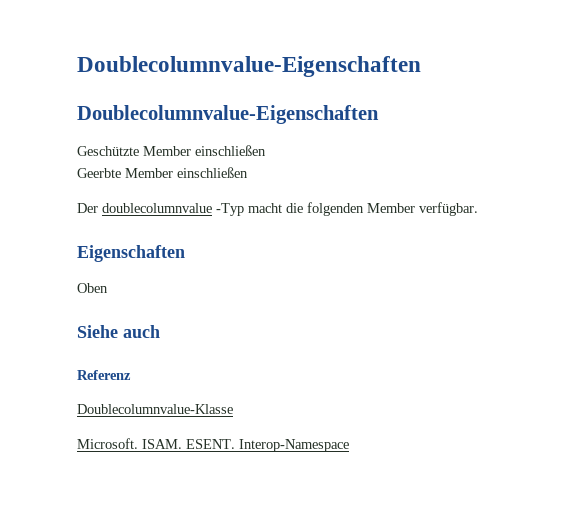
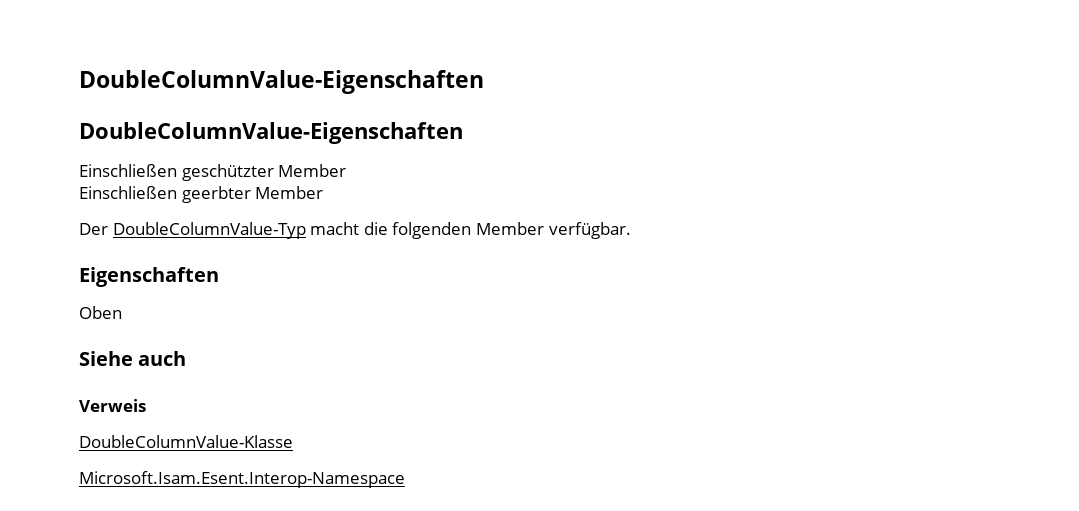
[77,56,421,77] [77,105,379,124] [77,145,266,156] [77,167,248,178] Doublecolumnvalue-Eigenschaften // Doublecolumnvalue-Eigenschaften // Geschützte Member einschließen // Geerbte Member einschließen -> [79,70,484,94] [79,122,463,144] [79,164,347,181] [79,186,324,203] DoubleColumnValue-Eigenschaften // DoubleColumnValue-Eigenschaften // Einschließen geschützter Member // Einschließen geerbter Member
[102,203,244,216] doublecolumnvalue -Typ -> [112,222,306,239] DoubleColumnValue-Typ
[77,370,131,380] [77,404,233,414] [77,438,349,452] Referenz // Doublecolumnvalue-Klasse // Microsoft. ISAM. ESENT. Interop-Namespace -> [79,399,146,412] [79,435,293,448] [79,471,405,488] Verweis // DoubleColumnValue-Klasse // Microsoft.Isam.Esent.Interop-Namespace

